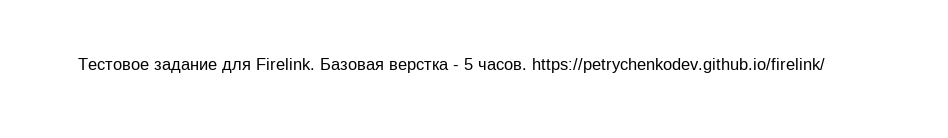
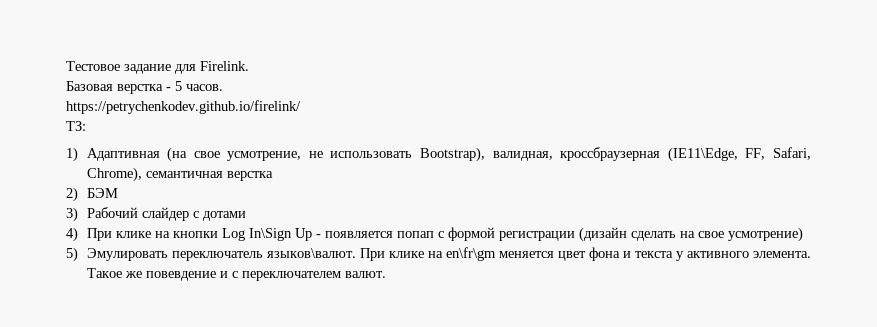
(315, 64) none -> (249, 66) //
(527, 65) none -> (223, 87) //
(825, 65) none -> [66,121,86,131] [66,147,811,162] [86,167,273,182] [66,187,118,202] [66,207,246,222] [66,227,803,242] [66,247,811,262] [86,268,386,281] // ТЗ: // 1) Адаптивная (на свое усмотрение, не использовать Bootstrap), валидная, кроссбраузерная (IE11\Edge, FF, Safari, Chrome), семантичная верстка // 2) БЭМ // 3) Рабочий слайдер с дотами // 4) При клике на кнопки Log In\Sign Up - появляется попап с формой регистрации (дизайн сделать на свое усмотрение) // 5) Эмулировать переключатель языков\валют. При клике на en\fr\gm меняется цвет фона и текста у активного элемента. Такое же повевдение и с переключателем валют.

